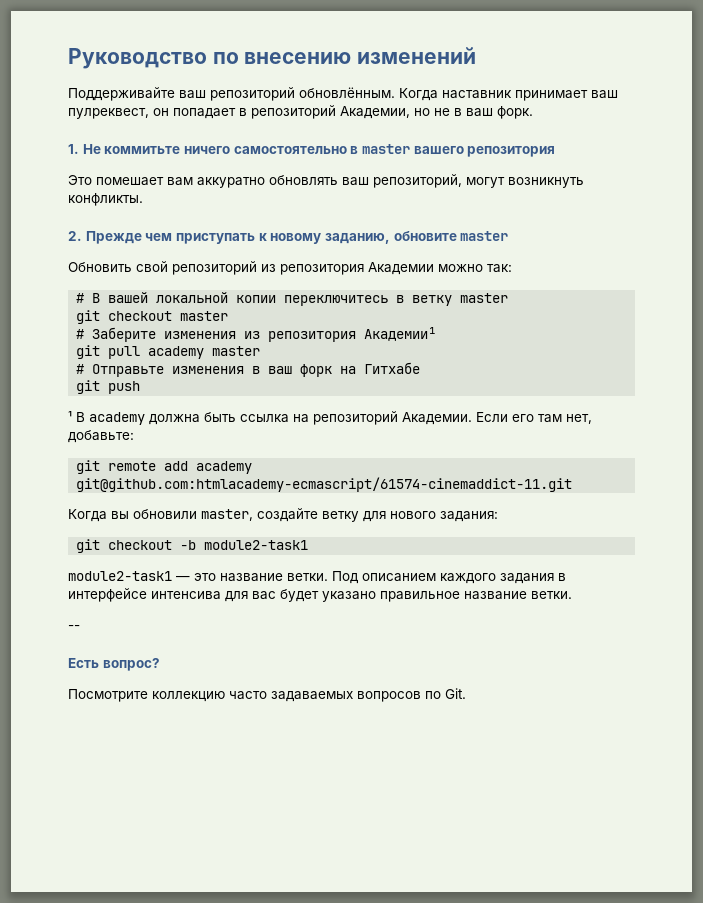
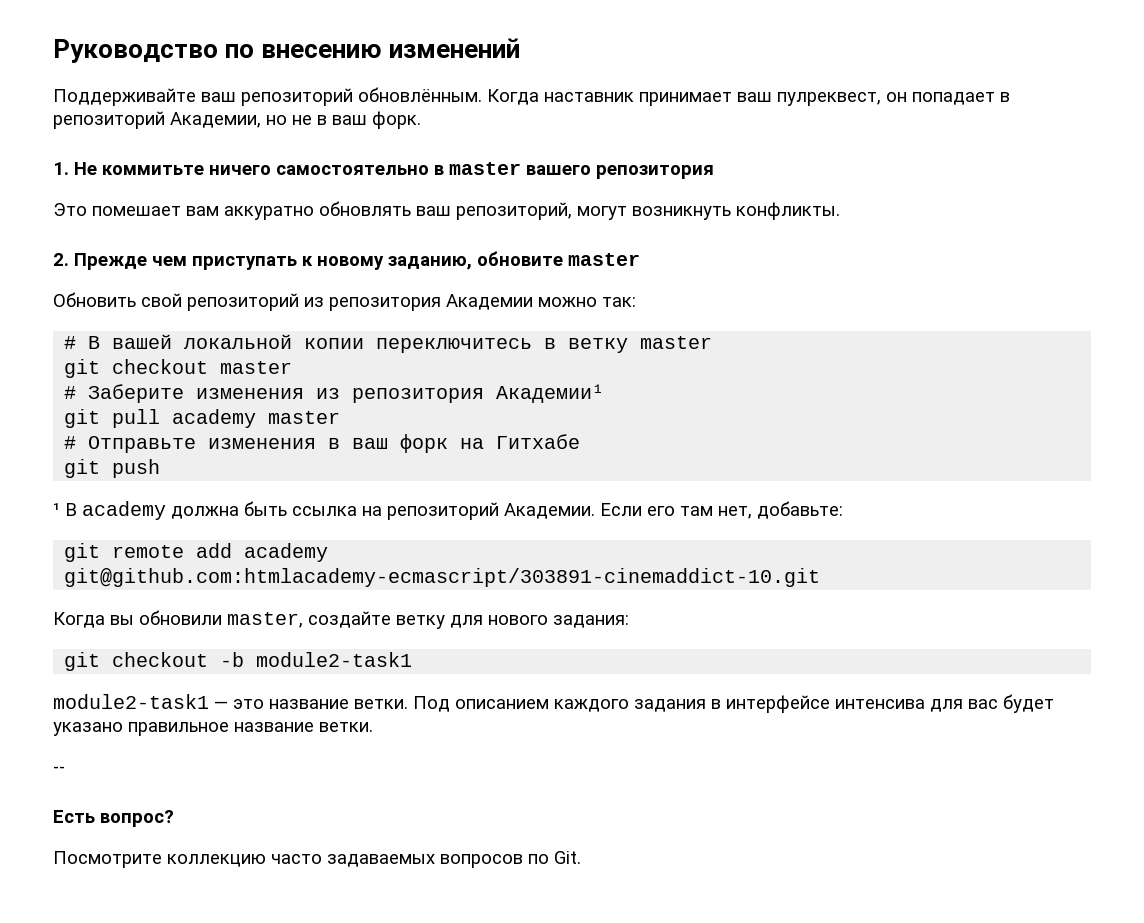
[76,477,573,492] git@github.com:htmlacademy-ecmascript/61574-cinemaddict-11.git -> [64,568,821,587] git@github.com:htmlacademy-ecmascript/303891-cinemaddict-10.git

